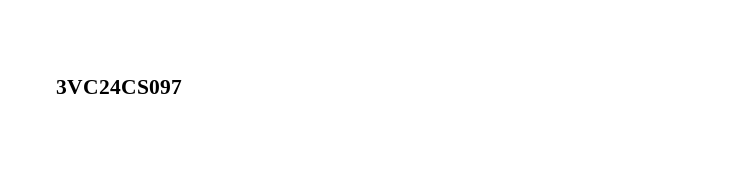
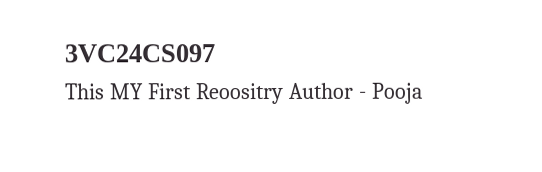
(182, 87) none -> [64,82,423,105] // This MY First Reoositry Author - Pooja

